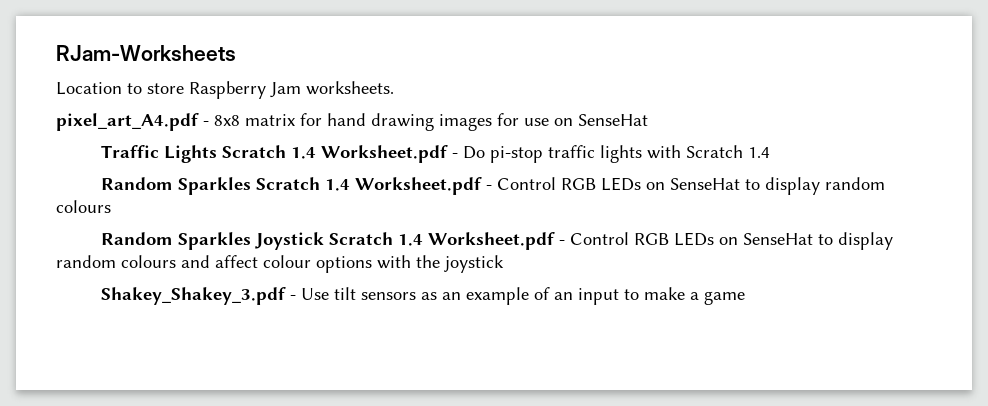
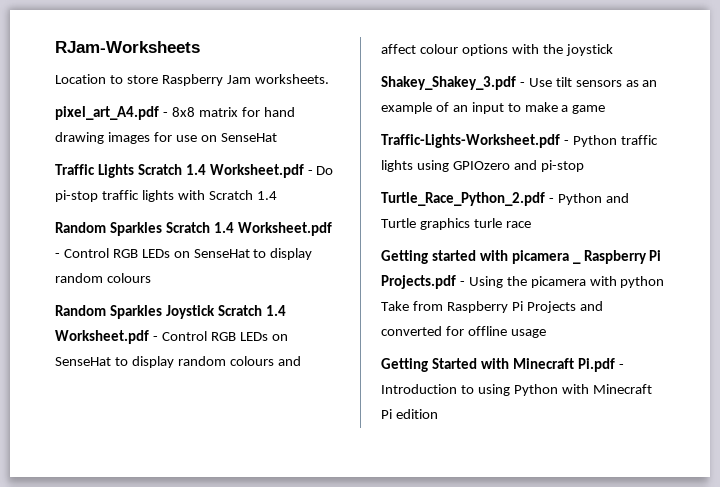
(746, 298) none -> [381,134,658,148] [381,160,584,172] [381,192,629,206] [381,218,531,230] [381,250,662,264] [381,275,665,289] [381,301,603,313] [381,326,546,338] [381,358,624,372] [381,384,652,396] [381,409,438,419] // Traffic-Lights-Worksheet.pdf - Python traffic lights using GPIOzero and pi-stop // Turtle_Race_Python_2.pdf - Python and Turtle graphics turle race // Getting started with picamera _ Raspberry Pi Projects.pdf - Using the picamera with python Take from Raspberry Pi Projects and converted for offline usage // Getting Started with Minecraft Pi.pdf - Introduction to using Python with Minecraft Pi edition

